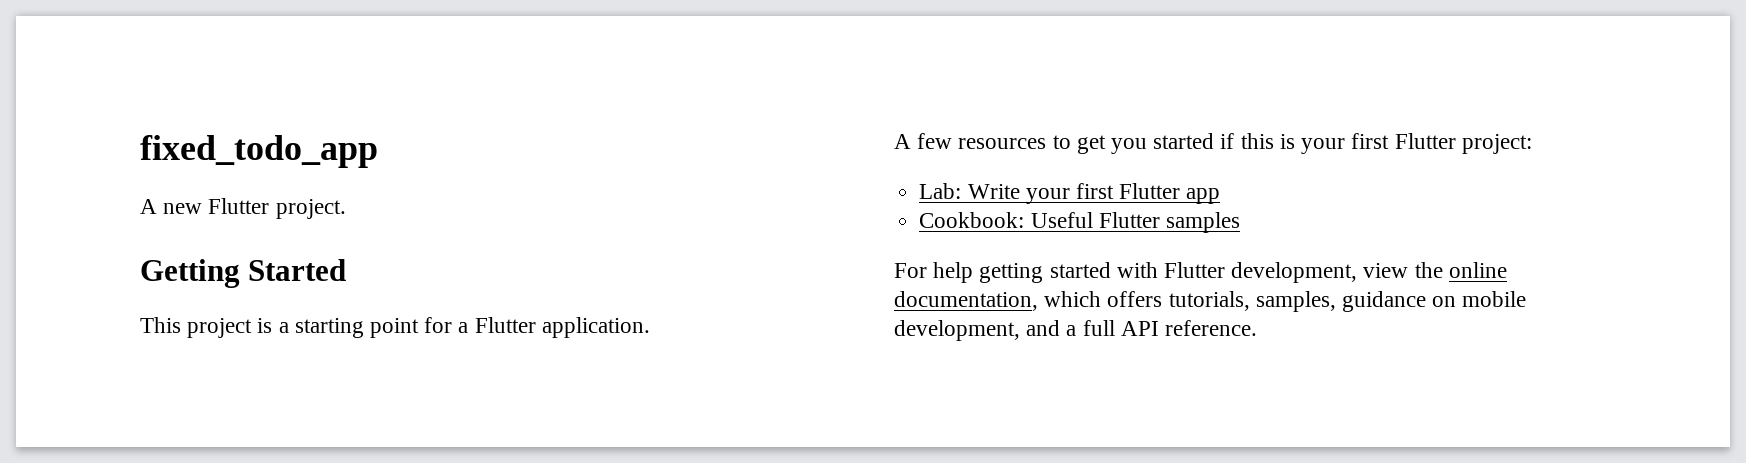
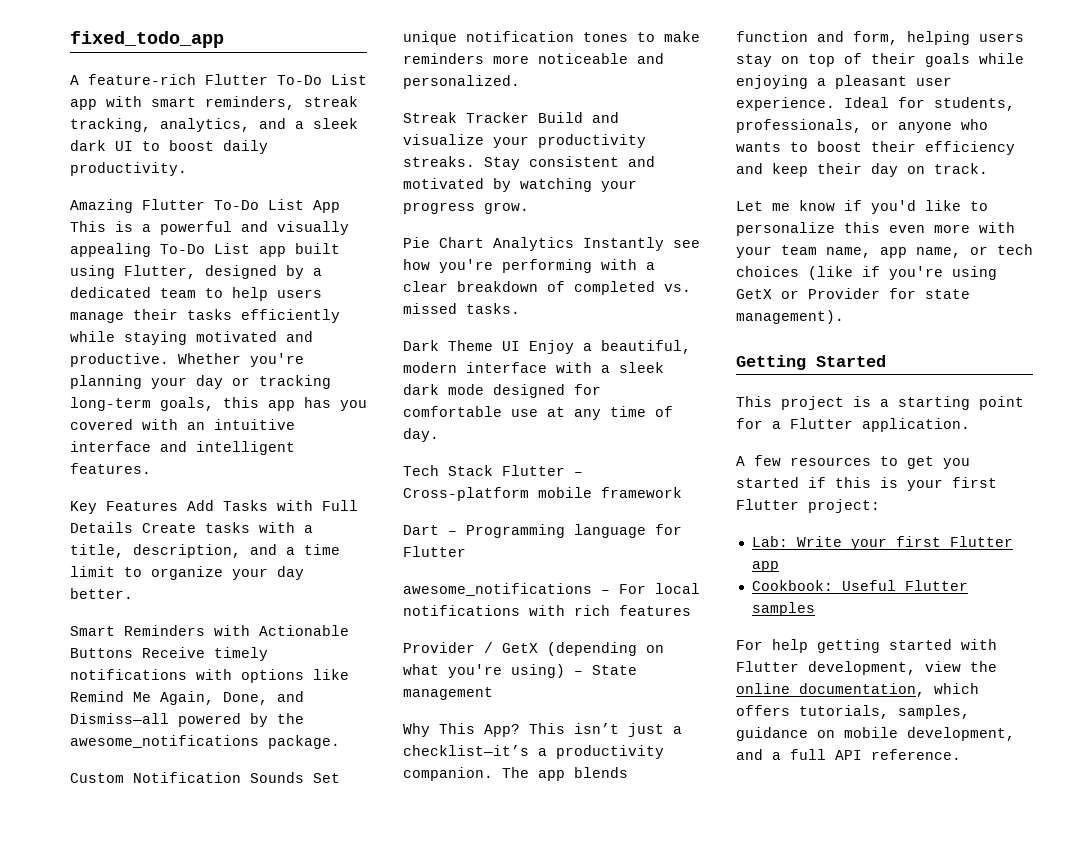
[163,198,346,219] new Flutter project. -> [88,74,367,85] [70,96,358,110] [70,118,358,132] [70,140,268,154] [70,162,187,176] [70,199,340,213] [70,221,349,235] [70,243,340,257] [70,265,322,279] [70,287,322,301] [70,309,340,323] [70,331,313,345] [70,353,304,367] [70,375,331,389] [70,397,367,411] [70,419,295,430] [70,441,295,455] [70,463,151,474] [70,500,358,514] [70,522,313,533] [70,544,340,558] [70,566,304,580] [70,588,133,599] [70,625,349,636] [70,647,268,661] [70,669,349,683] [70,691,304,705] [70,713,304,727] [70,735,340,749] [70,772,340,783] [403,31,700,45] [403,53,664,64] [403,75,520,89] [403,112,619,123] [403,134,646,148] [403,156,655,170] [403,178,637,192] [403,202,529,214] [403,237,700,251] [403,259,655,273] [403,281,691,295] [403,303,520,314] [403,340,691,354] [403,362,664,373] [403,384,601,398] [403,406,673,420] [403,428,439,442] [403,465,583,476] [403,487,682,501] [403,524,682,538] [403,546,466,557] [403,583,700,596] [403,605,691,616] [403,642,664,656] [403,664,637,678] [403,687,493,700] [403,723,682,737] [403,745,664,759] [403,767,628,781] [736,31,1024,45] [736,53,1024,67] [736,75,952,89] [736,97,1015,111] [736,119,988,133] [736,141,1015,155] [736,163,988,177] [736,200,988,214] [736,222,1015,236] [736,244,1033,258] [736,266,997,280] [736,288,970,299] [736,310,844,324] feature-rich Flutter To-Do List app with smart reminders, streak tracking, analytics, and a sleek dark UI to boost daily productivity. // Amazing Flutter To-Do List App This is a powerful and visually appealing To-Do List app built using Flutter, designed by a dedicated team to help users manage their tasks efficiently while staying motivated and productive. Whether you're planning your day or tracking long-term goals, this app has you covered with an intuitive interface and intelligent features. // Key Features Add Tasks with Full Details Create tasks with a title, description, and a time limit to organize your day better. // Smart Reminders with Actionable Buttons Receive timely notifications with options like Remind Me Again, Done, and Dismiss—all powered by the awesome_notifications package. // Custom Notification Sounds Set unique notification tones to make reminders more noticeable and personalized. // Streak Tracker Build and visualize your productivity streaks. Stay consistent and motivated by watching your progress grow. // Pie Chart Analytics Instantly see how you're performing with a clear breakdown of completed vs. missed tasks. // Dark Theme UI Enjoy a beautiful, modern interface with a sleek dark mode designed for comfortable use at any time of day. // Tech Stack Flutter – Cross-platform mobile framework // Dart – Programming language for Flutter // awesome_notifications – For local notifications with rich features // Provider / GetX (depending on what you're using) – State management // Why This App? This isn’t just a checklist—it’s a productivity companion. The app blends function and form, helping users stay on top of their goals while enjoying a pleasant user experience. Ideal for students, professionals, or anyone who wants to boost their efficiency and keep their day on track. // Let me know if you'd like to personalize this even more with your team name, app name, or tech choices (like if you're using GetX or Provider for state management).

